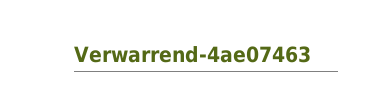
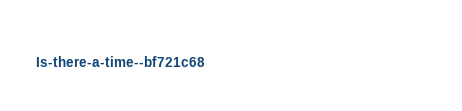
[74,46,311,63] Verwarrend-4ae07463 -> [36,56,205,67] Is-there-a-time--bf721c68

